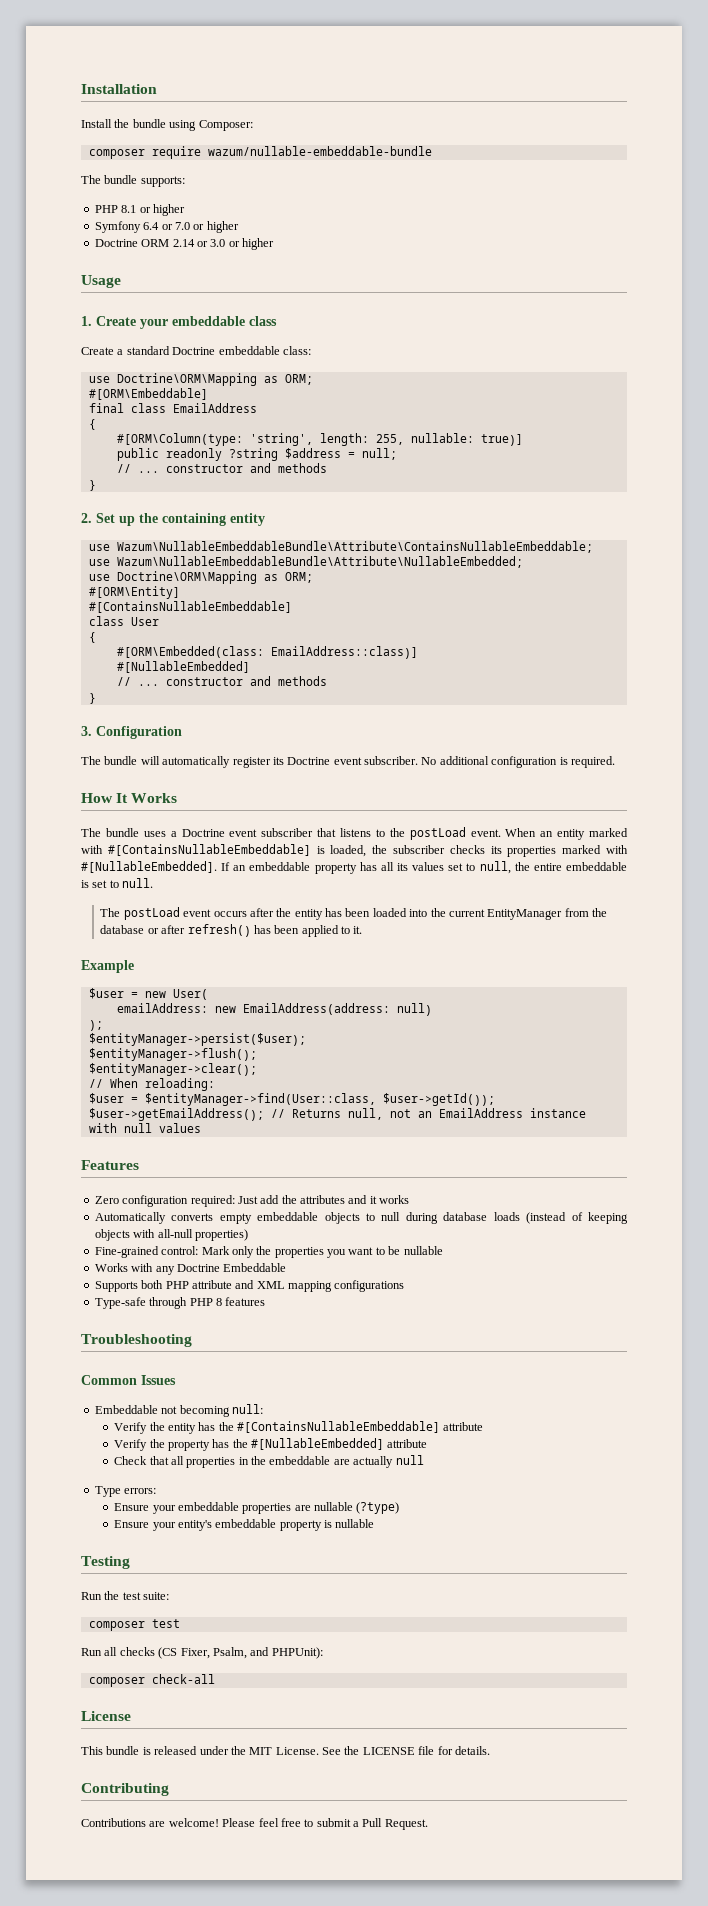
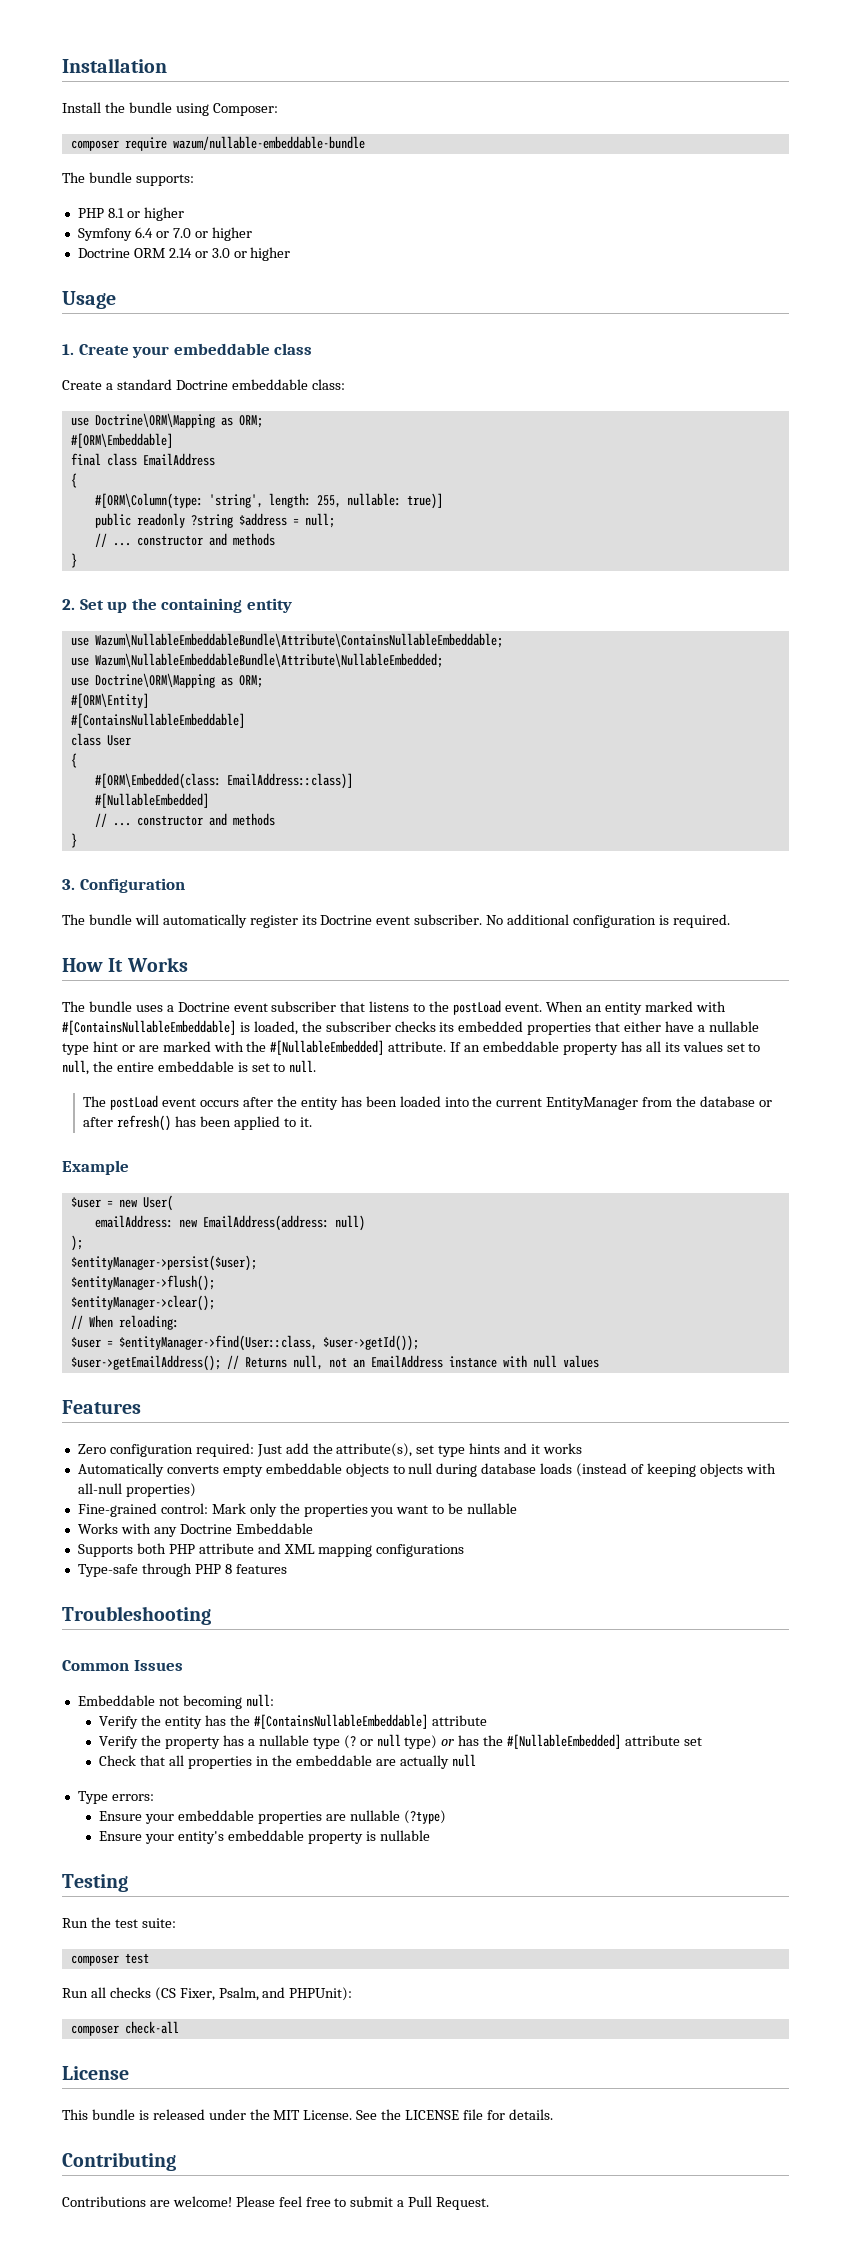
[507,845,628,857] [81,861,217,873] properties marked with #[NullableEmbedded]. -> [458,1021,759,1035] [62,1040,447,1055] embedded properties that either have a nullable type hint or are marked with the #[NullableEmbedded] attribute.
[300,1195,345,1204] attributes -> [336,1443,501,1457] attribute(s), set type hints
(230, 1443) none -> [247,1734,480,1749] a nullable type (? or null type) or has
(428, 1443) none -> [683,1737,702,1746] set

